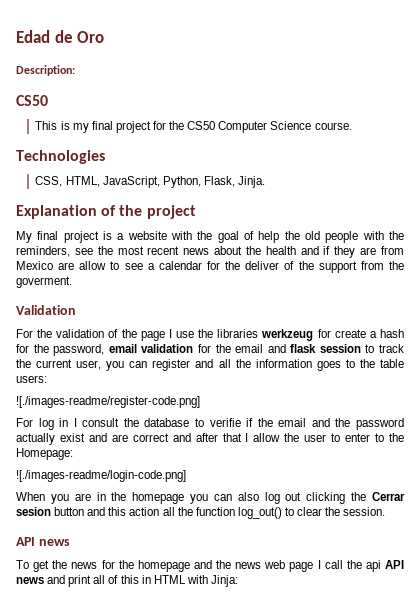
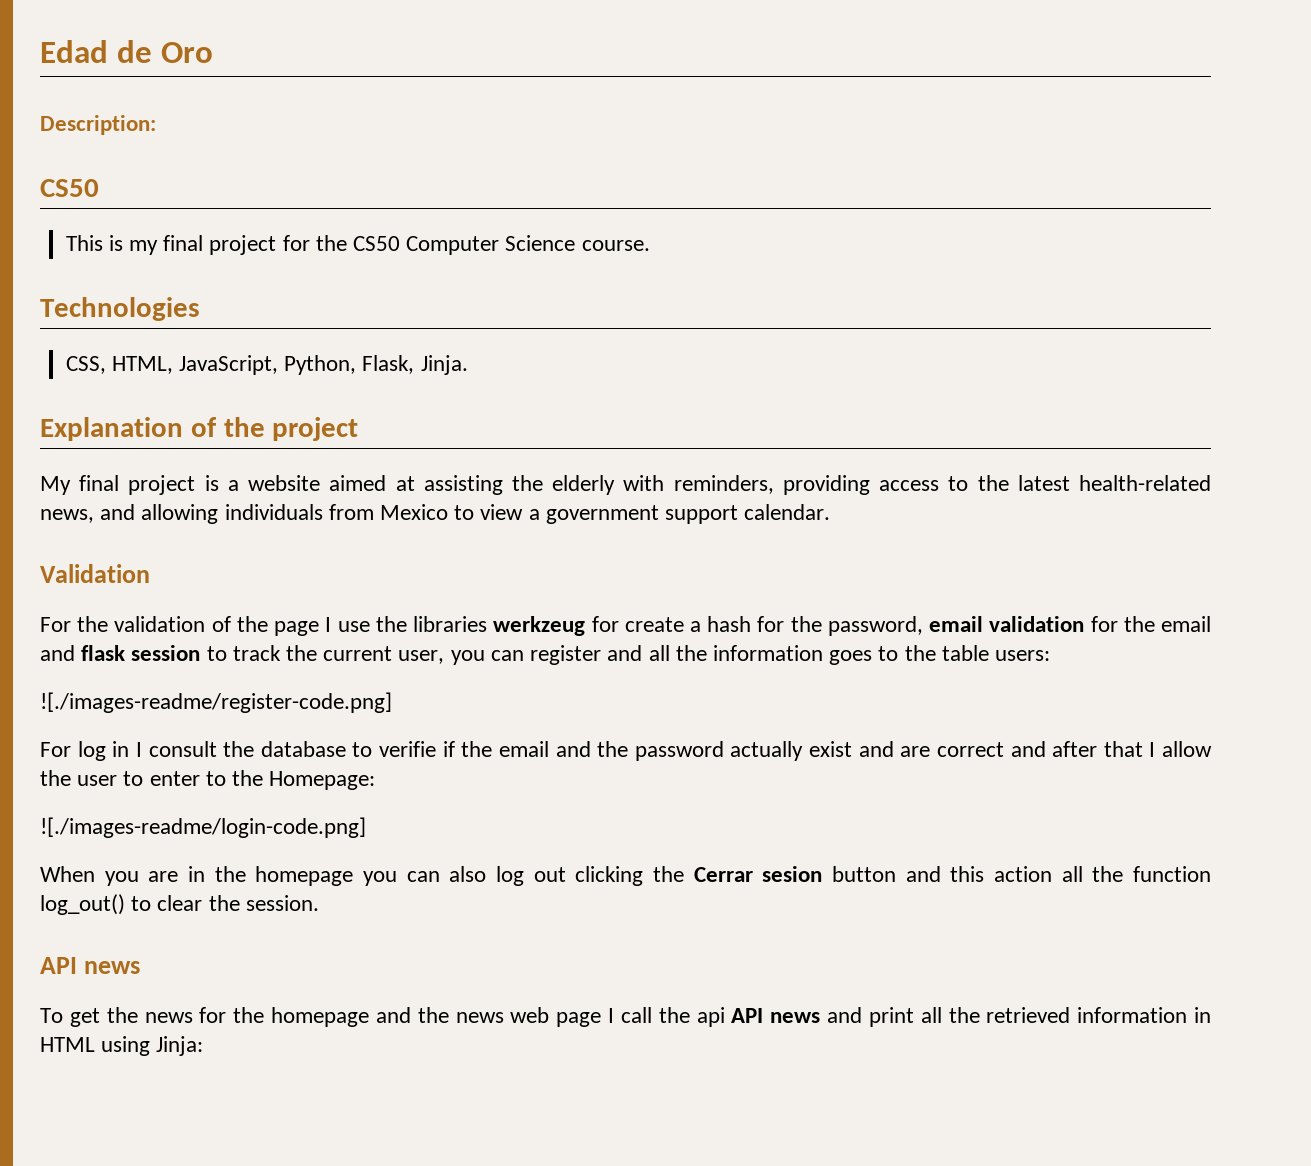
[170,231,404,243] [16,246,405,258] [16,261,405,273] [16,276,72,288] with the goal of help the old people with the reminders, see the most recent news about the health and if they are from Mexico are allow to see a calendar for the deliver of the support from the goverment. -> [329,475,1211,495] [40,504,831,524] aimed at assisting the elderly with reminders, providing access to the latest health-related news, and allowing individuals from Mexico to view a government support calendar.
[108,575,139,584] of this -> [948,1007,1188,1023] the retrieved information
[186,575,208,584] with -> [101,1036,151,1056] using

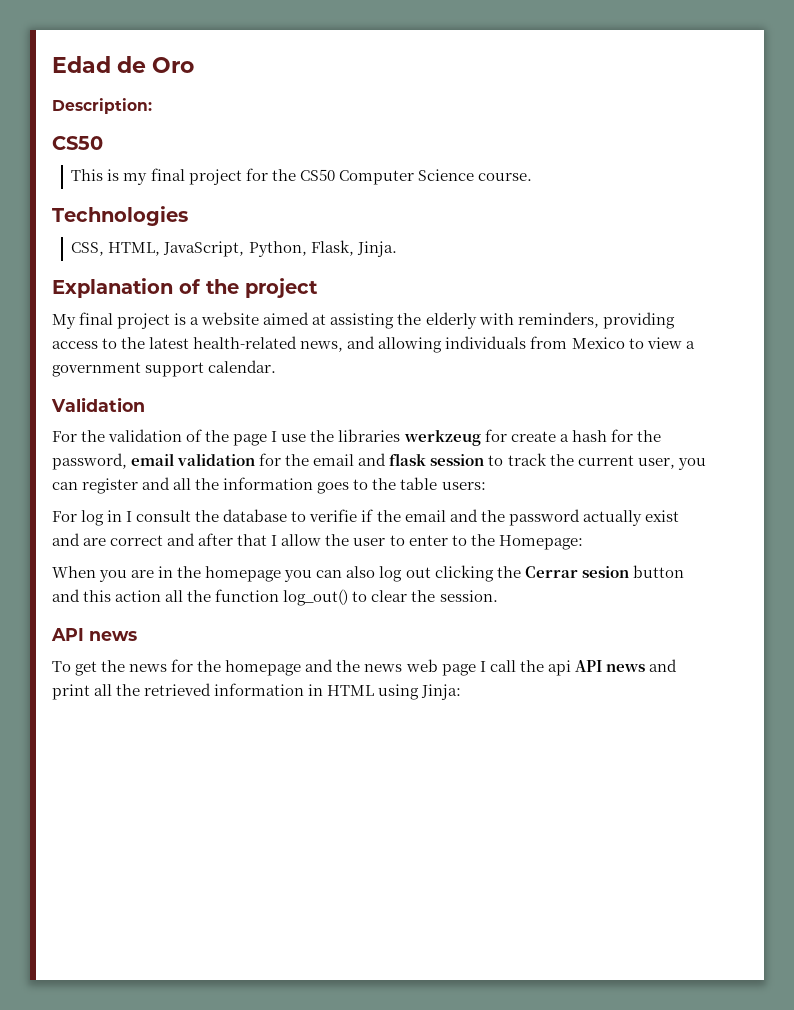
[40,692,392,713] // ![./images-readme/register-code.png] -> (486, 486) none
[40,817,366,838] // ![./images-readme/login-code.png] -> (583, 542) none

